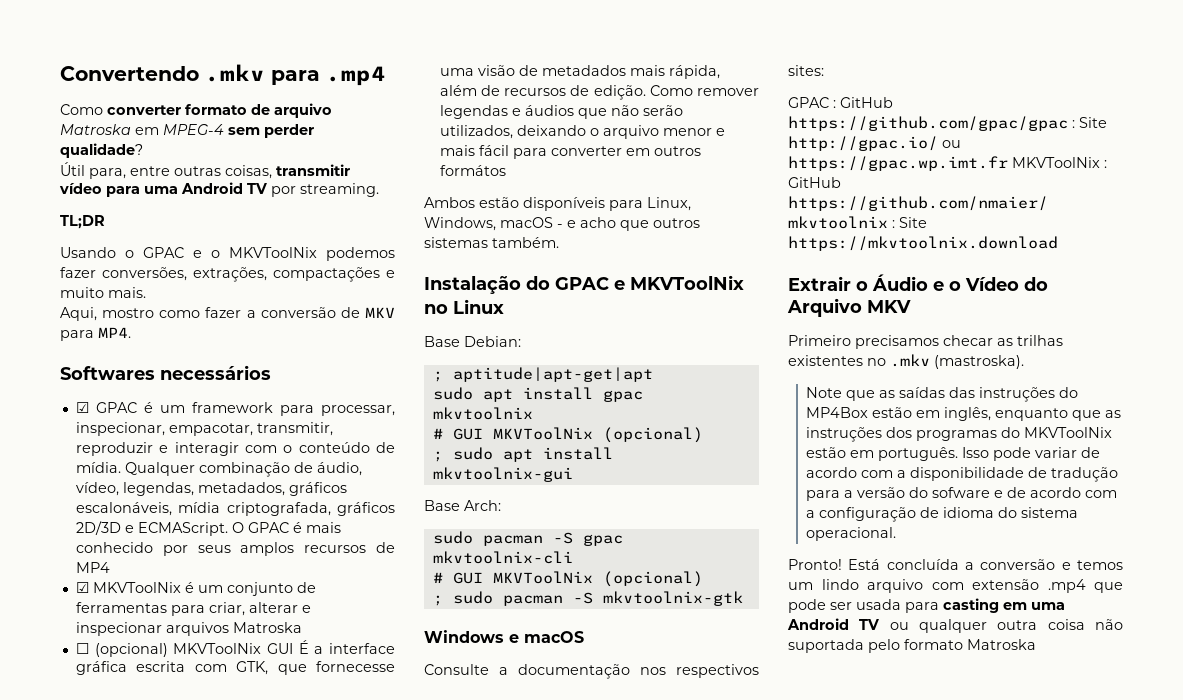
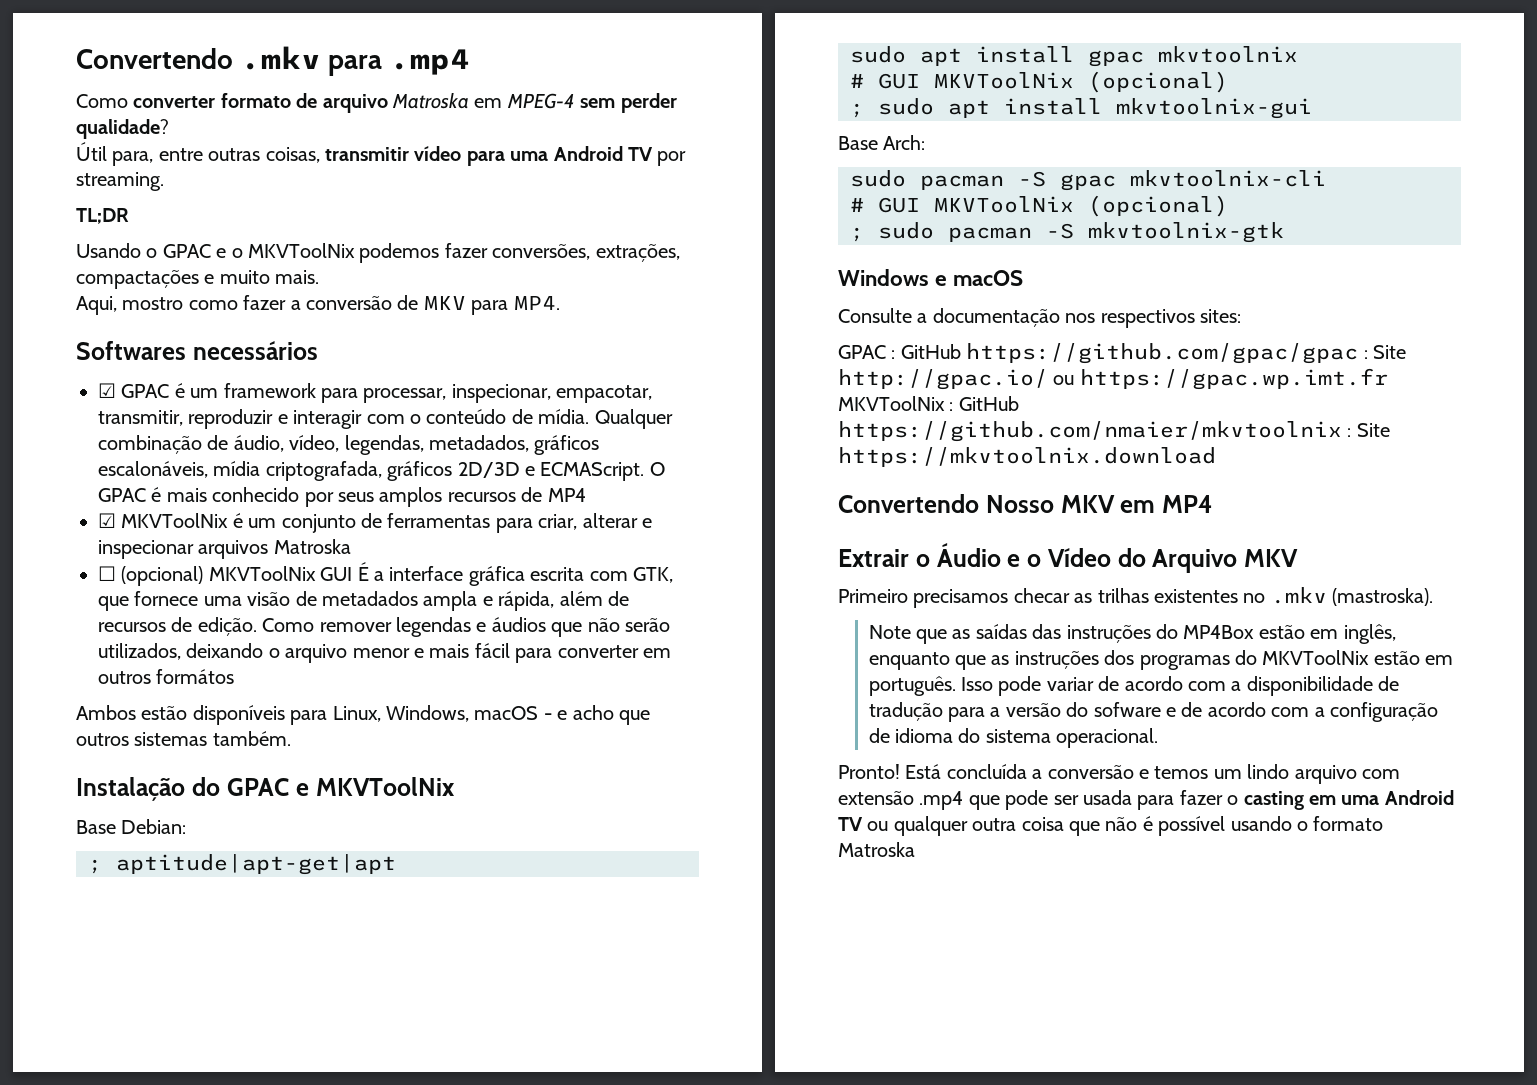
[316,661,395,672] fornecesse -> [134,591,199,606] fornece
[629,65,665,76] mais -> [423,591,493,611] ampla e
[424,299,504,314] no Linux -> (455, 786) none
(1058, 243) none -> [838,494,1213,513] // Convertendo Nosso MKV em MP4
(939, 607) none -> [1179,790,1239,805] fazer o
[1095,619,1123,630] [788,639,900,653] não suportada pelo -> [1069,816,1308,836] que não é possível usando o

